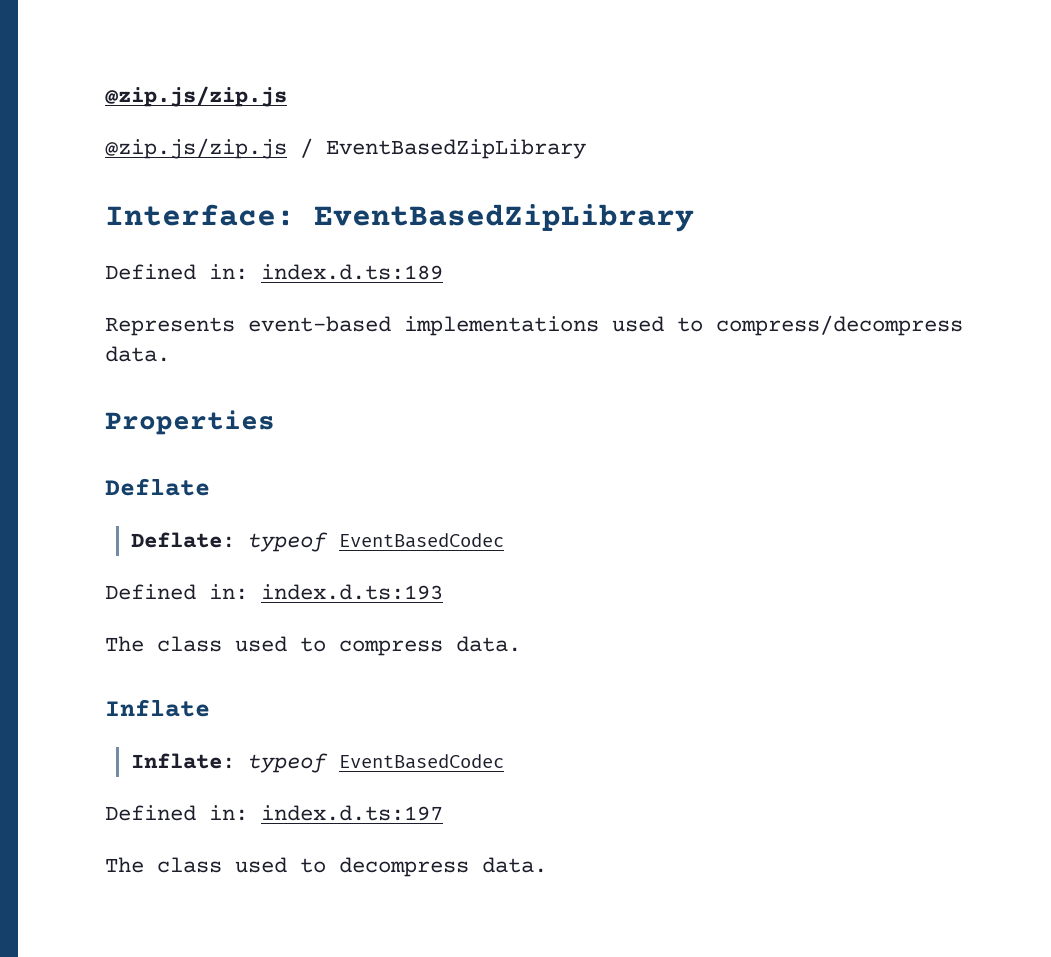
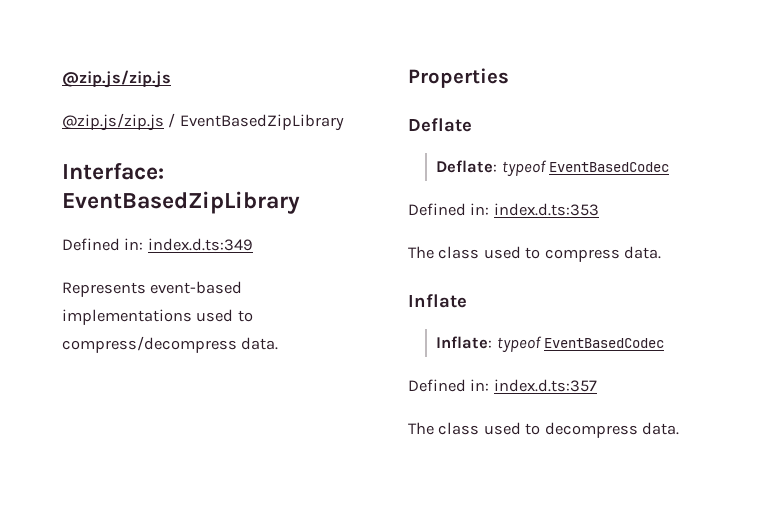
[261,264,443,280] index.d.ts:189 -> [147,238,253,251] index.d.ts:349
[261,584,443,600] index.d.ts:193 -> [493,203,599,216] index.d.ts:353
[261,805,443,821] index.d.ts:197 -> [493,379,597,392] index.d.ts:357

